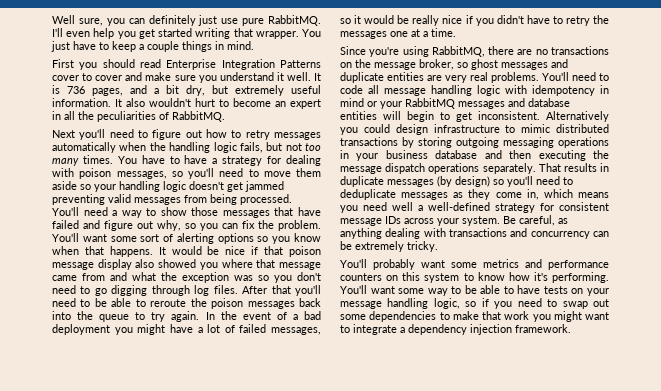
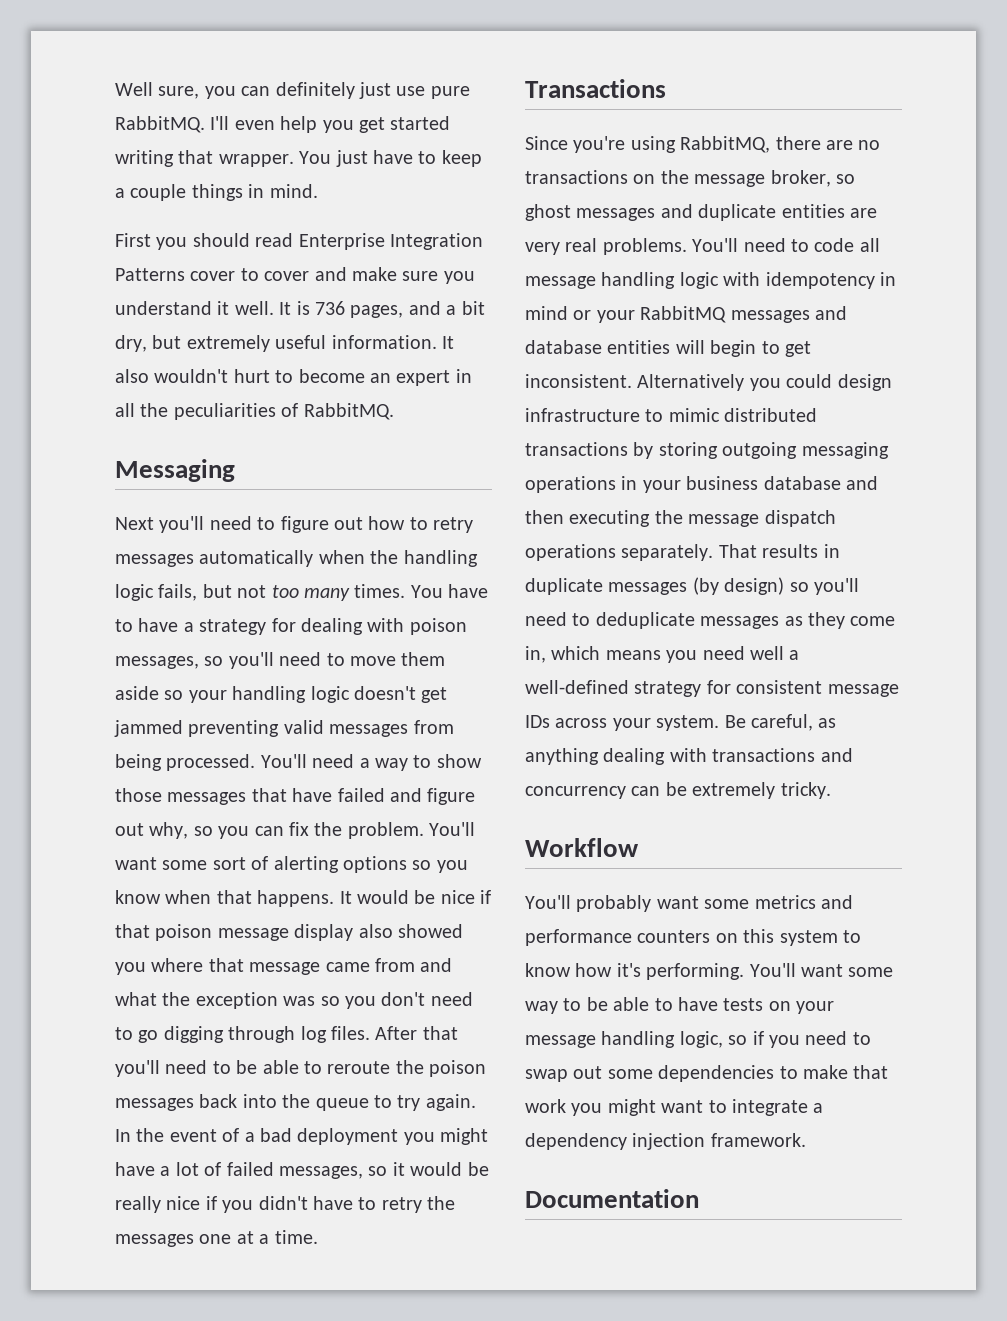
(225, 116) none -> [115,459,235,482] // Messaging
(456, 32) none -> [525,79,666,98] // Transactions
(438, 246) none -> [525,838,639,857] // Workflow
(571, 328) none -> [525,1189,699,1208] // Documentation

